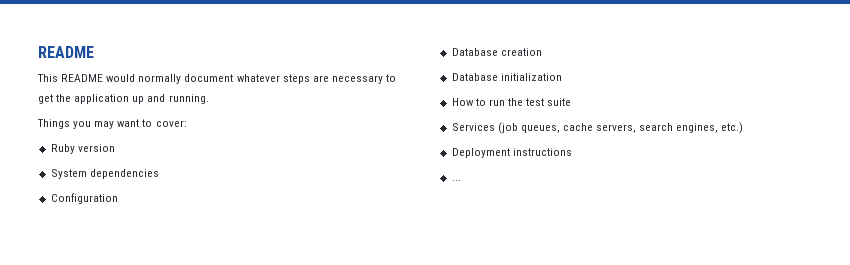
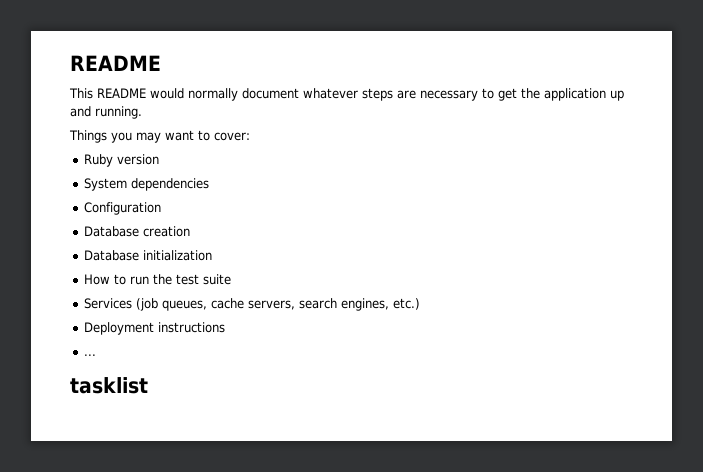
(461, 180) none -> [70,377,148,394] // tasklist

